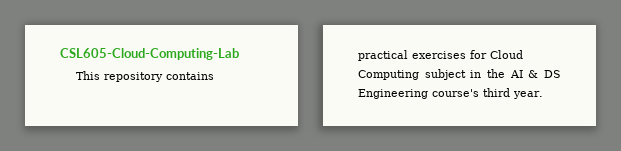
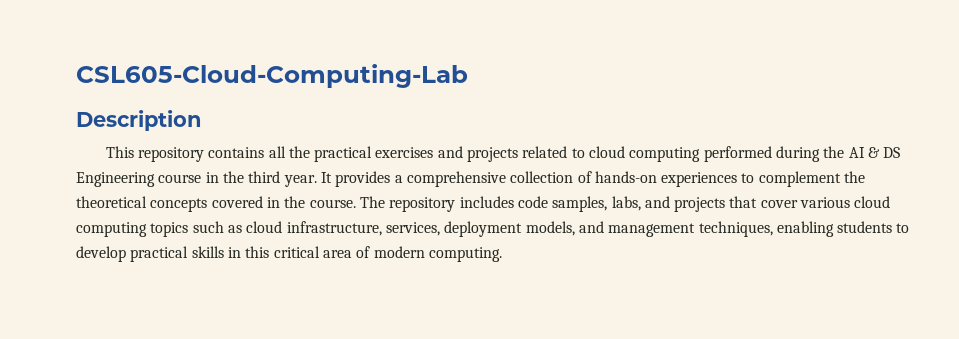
(239, 54) none -> [76,110,202,131] // Description
[358,50,523,61] [358,69,482,80] practical exercises for Cloud Computing subject in -> [268,146,821,162] all the practical exercises and projects related to cloud computing performed during
[432,88,543,99] course's third year. -> [158,171,866,187] [76,196,891,212] [76,221,910,237] [76,246,502,262] course in the third year. It provides a comprehensive collection of hands-on experiences to complement the theoretical concepts covered in the course. The repository includes code samples, labs, and projects that cover various cloud computing topics such as cloud infrastructure, services, deployment models, and management techniques, enabling students to develop practical skills in this critical area of modern computing.

